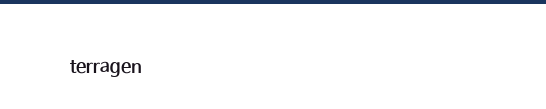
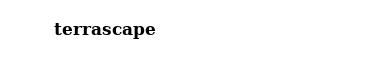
[70,60,142,77] terragen -> [54,23,156,39] terrascape

